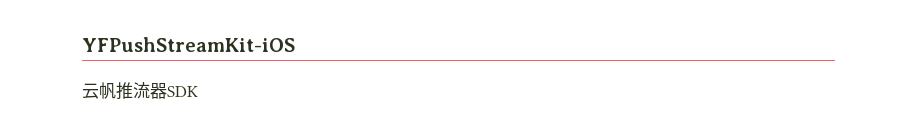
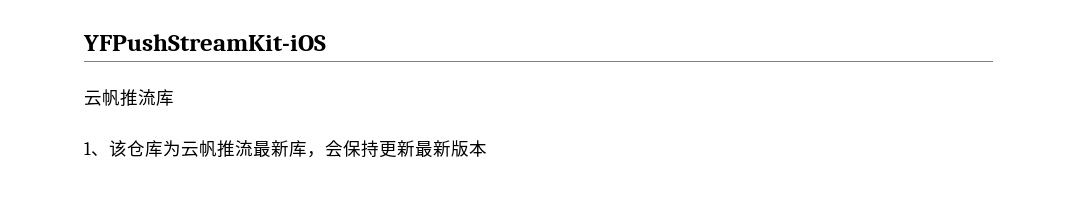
[150,83,198,99] 器SDK -> [156,89,174,106] [84,140,487,158] 库 // 1、该仓库为云帆推流最新库，会保持更新最新版本

